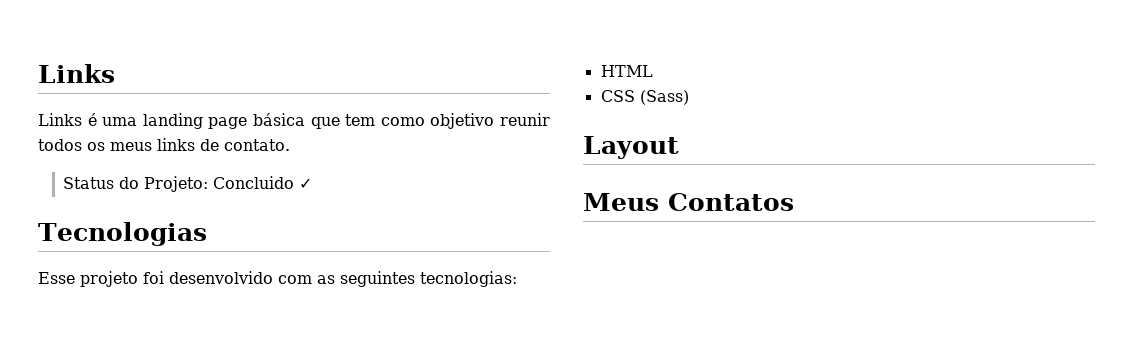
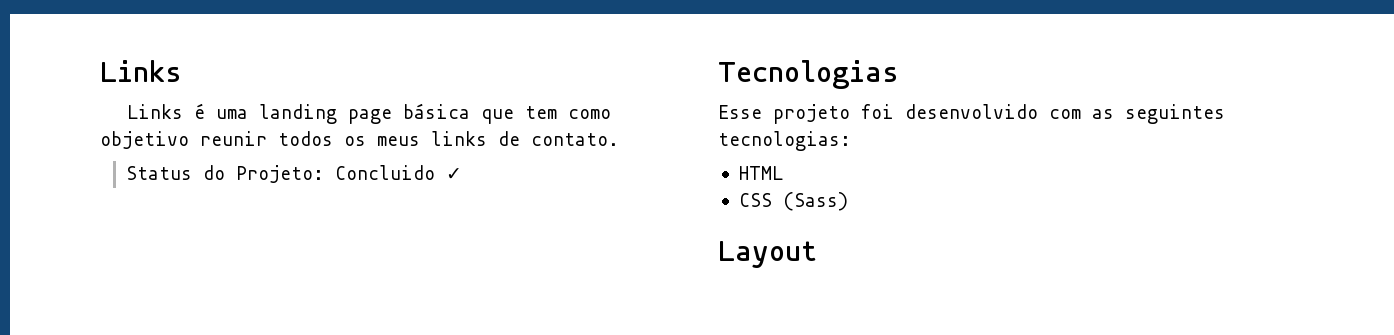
[583,193,794,211] // Meus Contatos -> (817, 254) none

